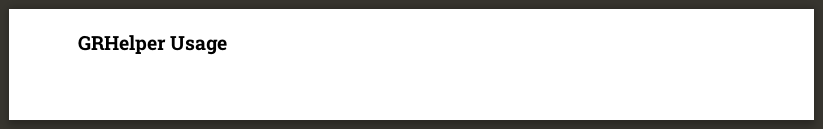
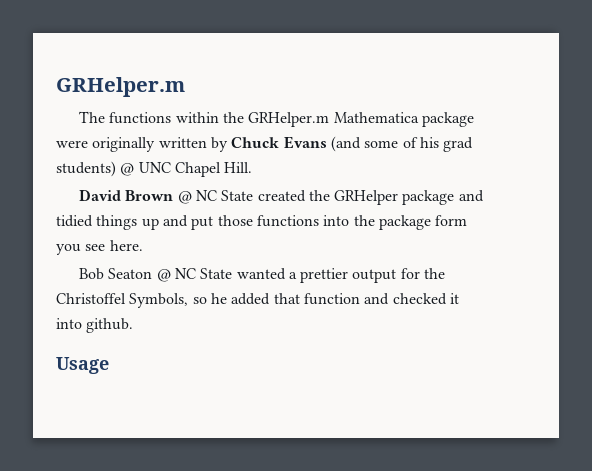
[78,35,166,54] GRHelper -> [56,77,185,97] [78,111,474,127] [56,136,474,152] [56,161,253,177] [78,189,484,205] [56,215,468,230] [56,240,143,255] [78,268,446,283] [56,293,459,308] [56,318,134,333] GRHelper.m // The functions within the GRHelper.m Mathematica package were originally written by Chuck Evans (and some of his grad students) @ UNC Chapel Hill. // David Brown @ NC State created the GRHelper package and tidied things up and put those functions into the package form you see here. // Bob Seaton @ NC State wanted a prettier output for the Christoffel Symbols, so he added that function and checked it into github. //

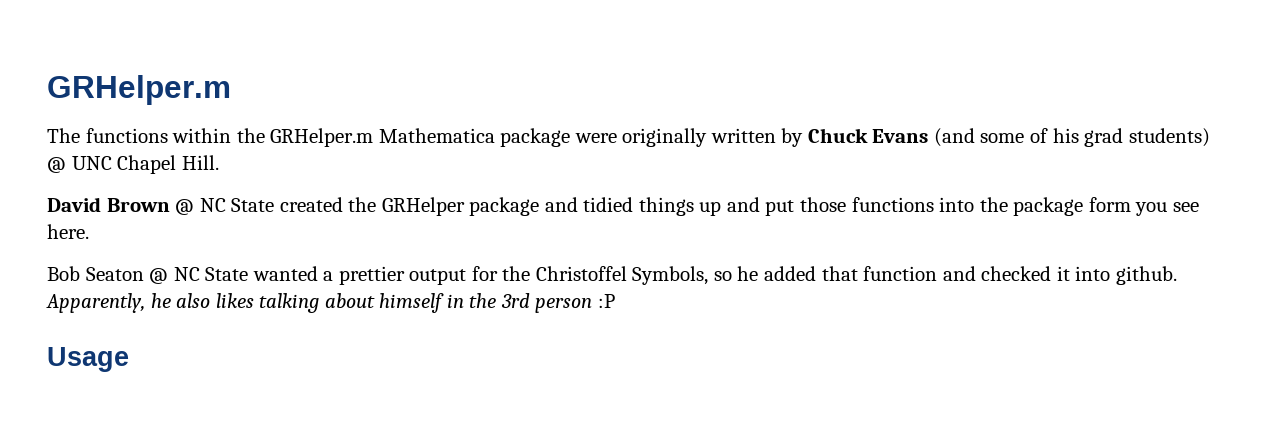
(134, 325) none -> [46,293,615,313] Apparently, he also likes talking about himself in the 3rd person :P

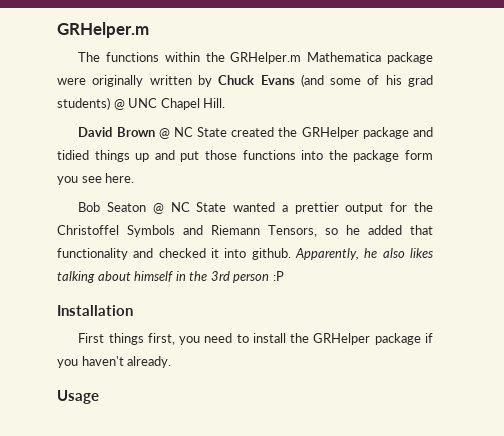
[632,266,709,285] Symbols, -> [127,225,317,237] Symbols and Riemann Tensors,
[863,266,938,281] function -> [57,248,128,260] functionality
(615, 301) none -> [57,305,133,316] [78,333,434,345] [57,356,172,368] // Installation // First things first, you need to install the GRHelper package if you haven't already.

